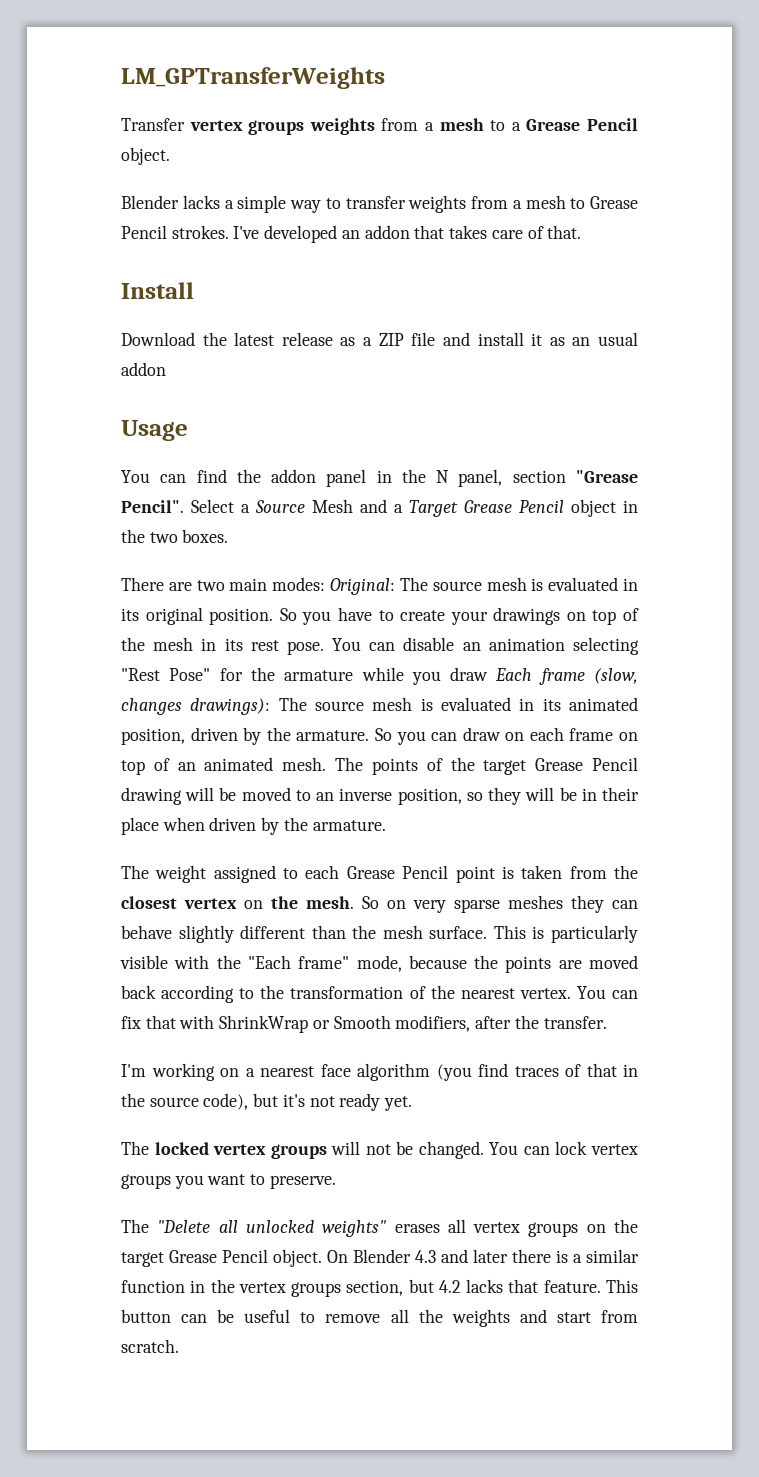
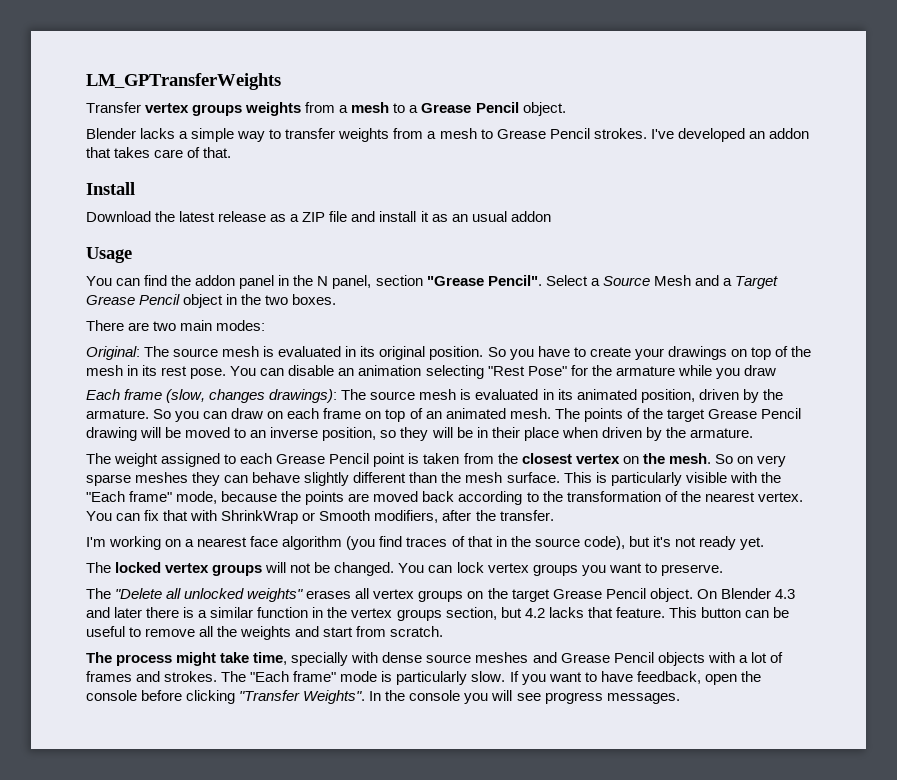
(326, 584) none -> (266, 325) //
(489, 674) none -> (776, 370) //
(179, 1346) none -> [86,652,783,666] [86,671,761,685] [86,690,680,704] // The process might take time, specially with dense source meshes and Grease Pencil objects with a lot of frames and strokes. The "Each frame" mode is particularly slow. If you want to have feedback, open the console before clicking "Transfer Weights". In the console you will see progress messages.

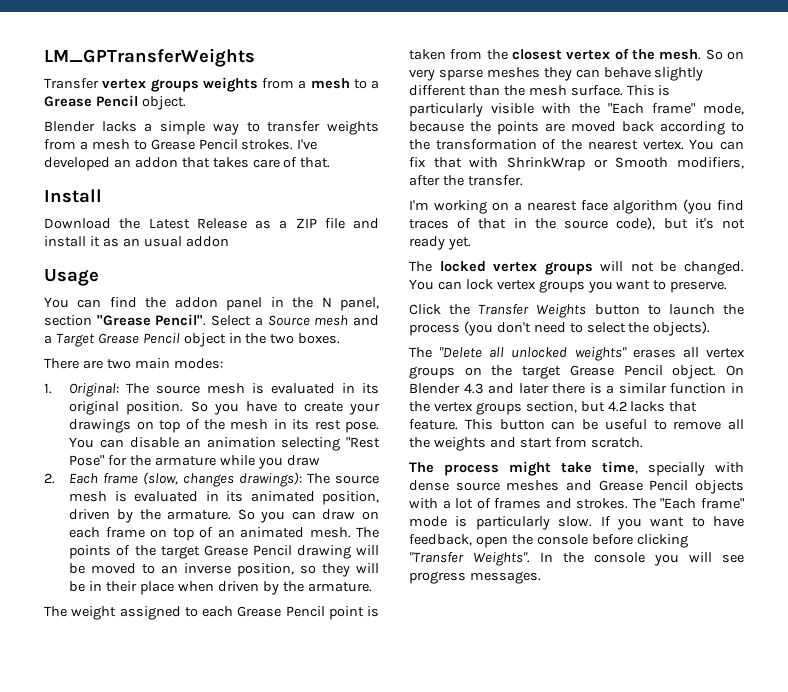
[179,211,267,222] latest release -> [148,218,247,229] Latest Release
[653,275,691,286] Mesh -> [314,315,349,326] mesh
(266, 325) none -> [44,383,52,394] 1.
(776, 370) none -> [44,473,55,484] 2.
[622,456,639,464] on -> [614,48,629,60] of
(723, 570) none -> [409,304,744,318] [409,321,711,336] // Click the Transfer Weights button to launch the process (you don't need to select the objects).

